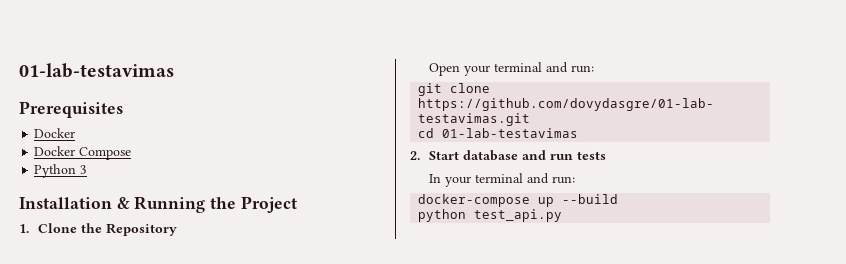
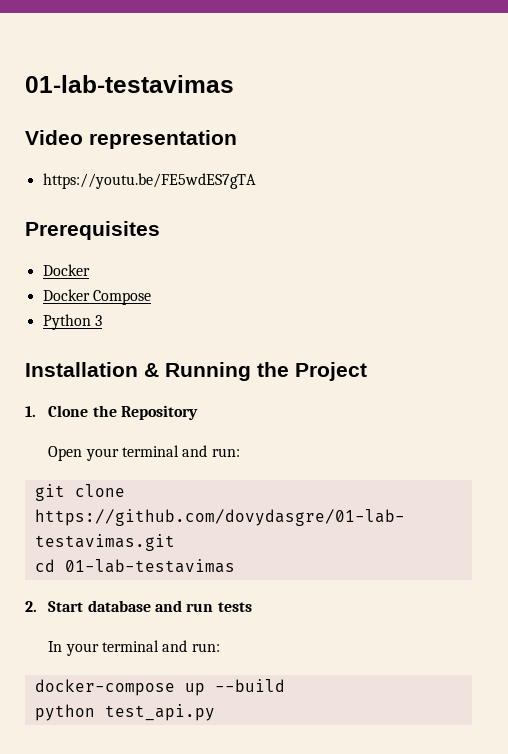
[19,63,174,78] 01-lab-testavimas -> [25,75,234,93] [25,130,237,149] [42,173,256,189] 01-lab-testavimas // Video representation // https://youtu.be/FE5wdES7gTA

